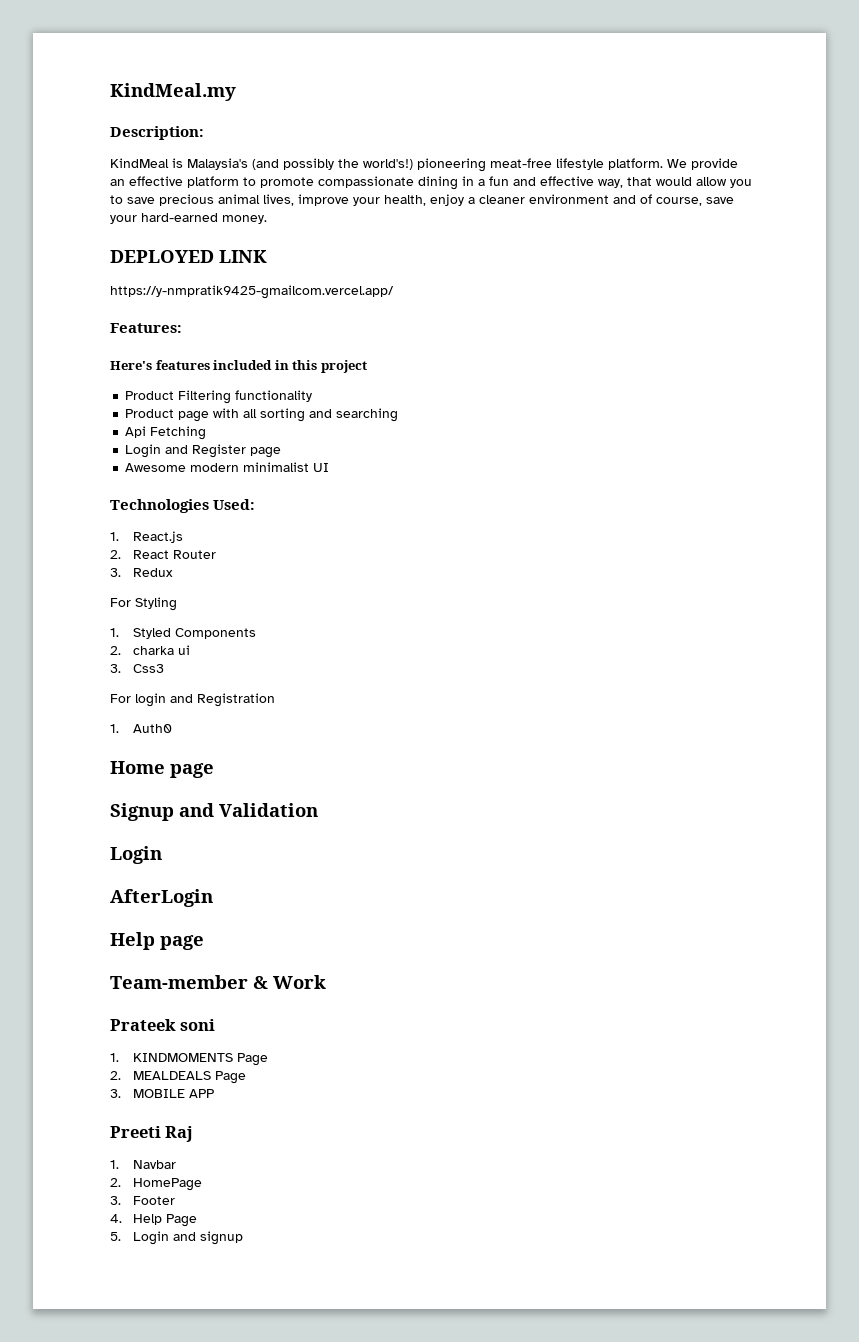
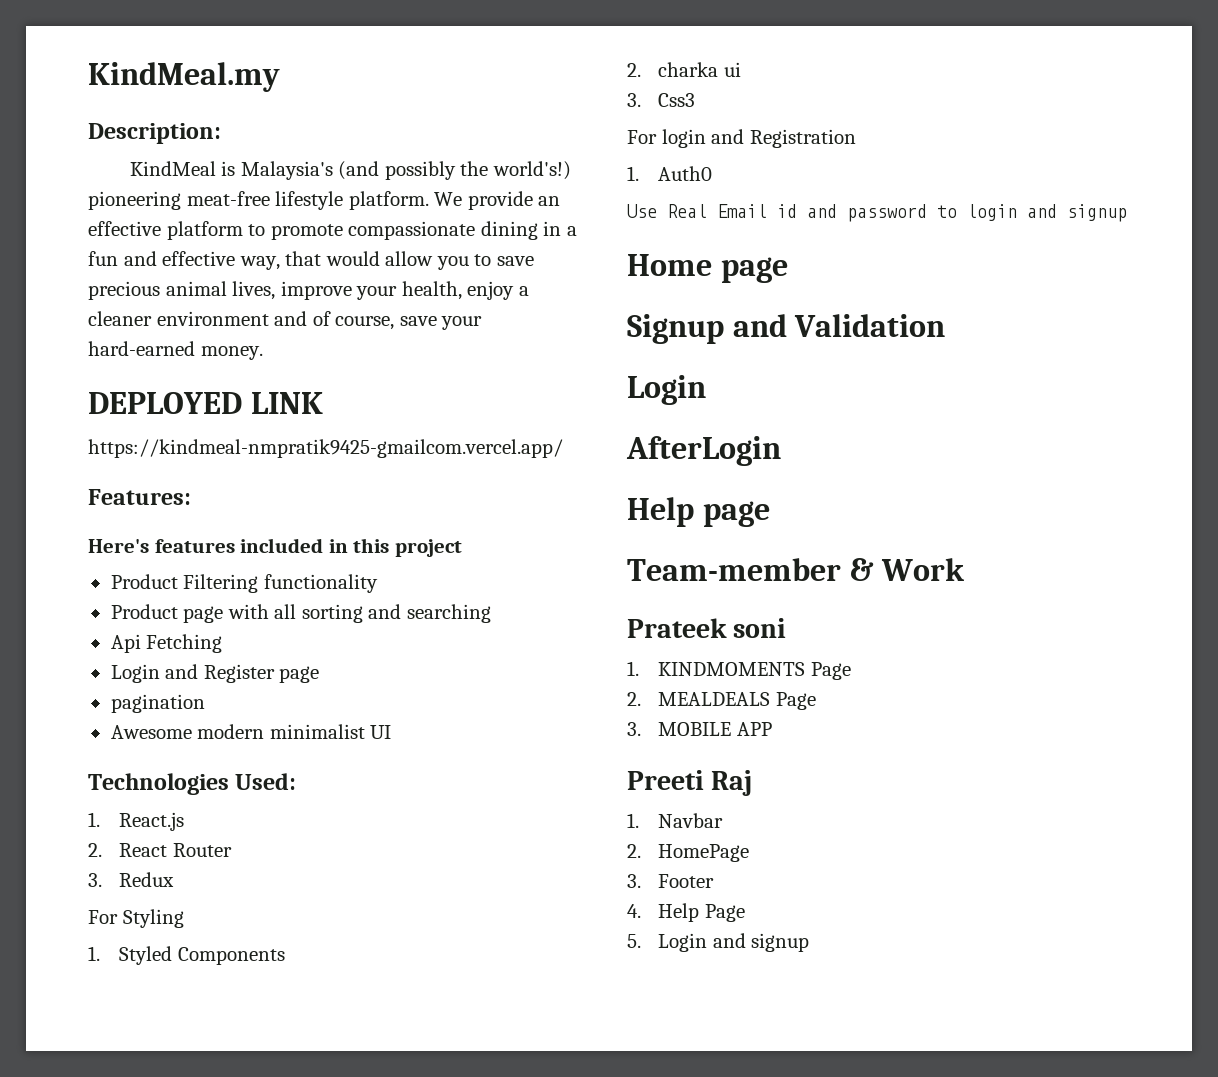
[110,285,394,299] https://y-nmpratik9425-gmailcom.vercel.app/ -> [88,439,563,458] https://kindmeal-nmpratik9425-gmailcom.vercel.app/
(282, 452) none -> [110,694,205,713] // pagination
(173, 728) none -> [627,204,1127,222] // Use Real Email id and password to login and signup

